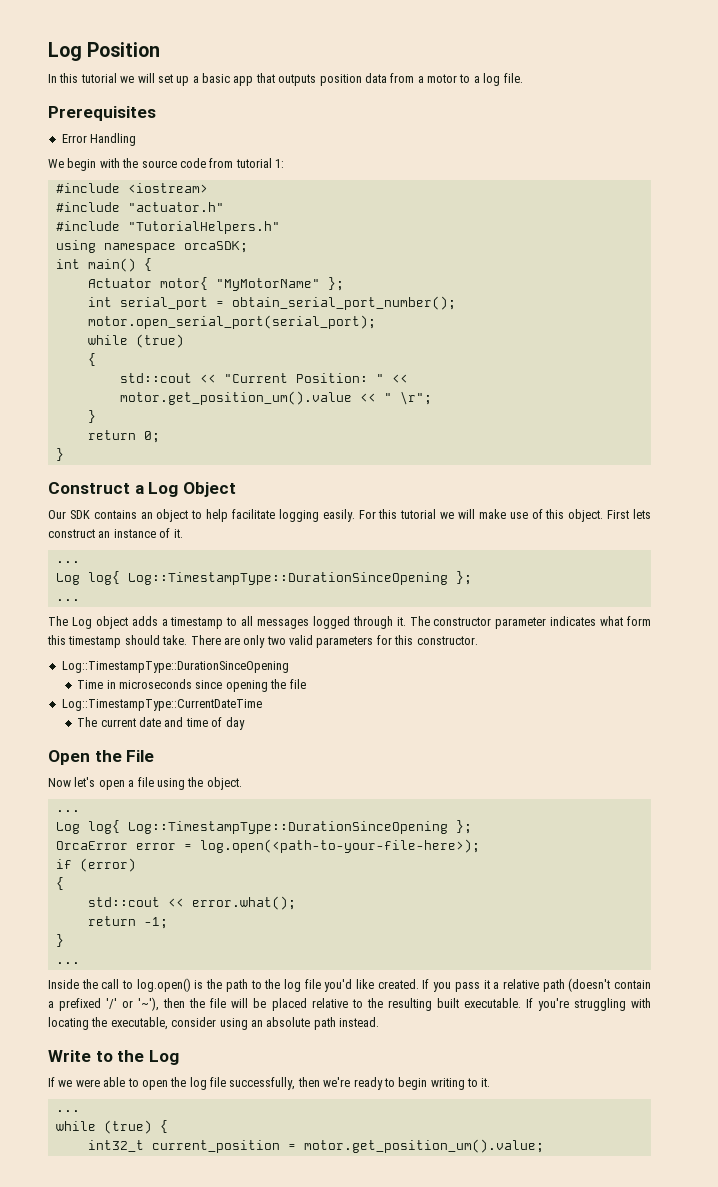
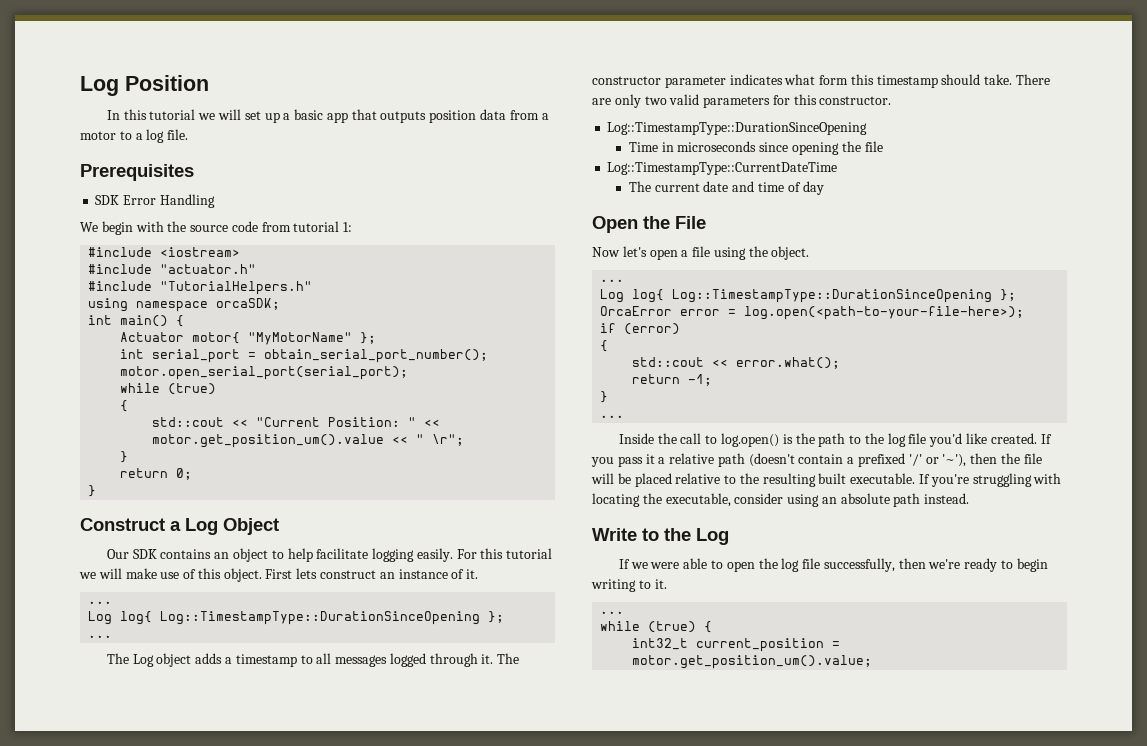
(156, 113) none -> [95,195,120,205] SDK

